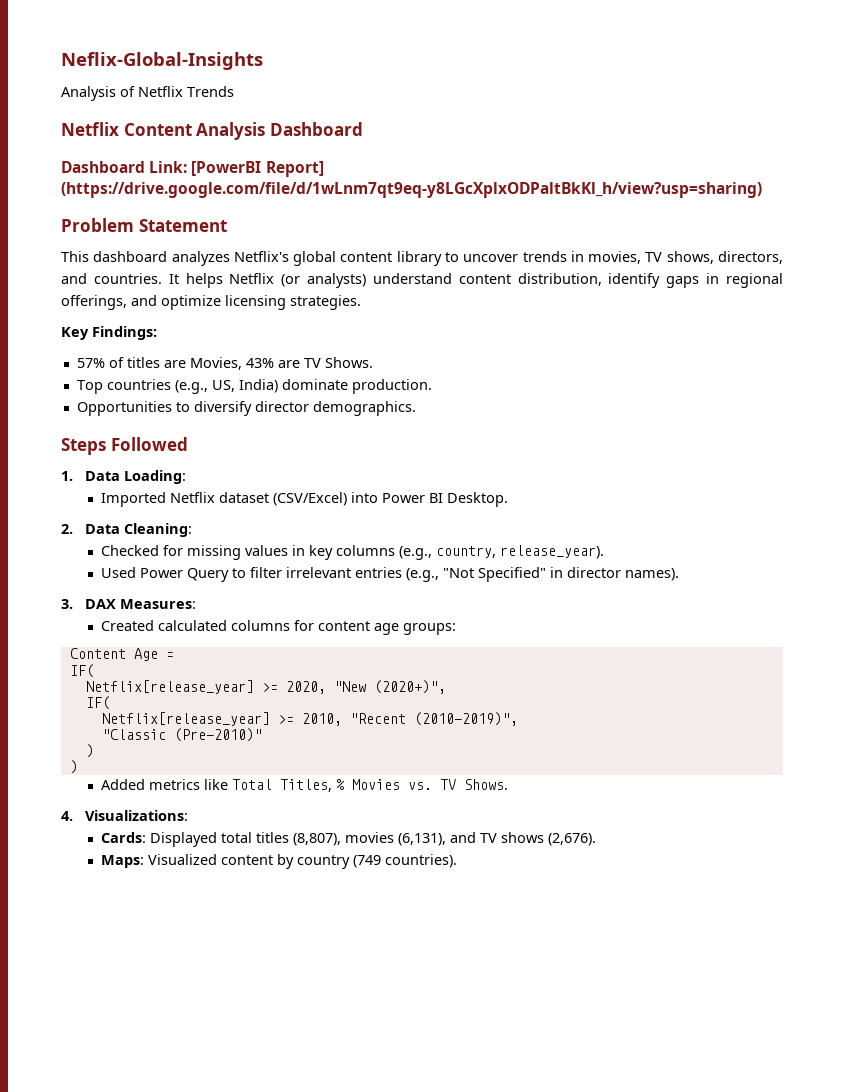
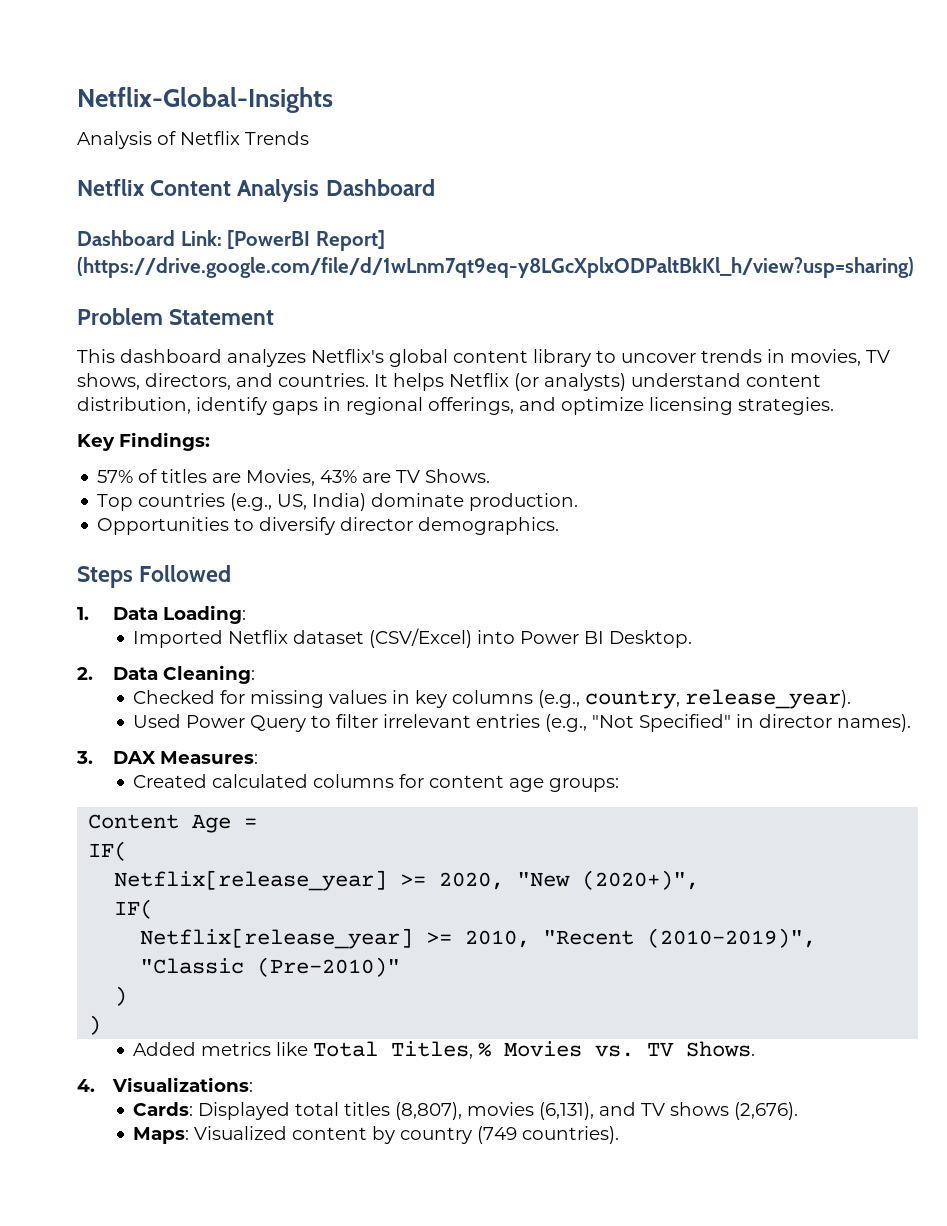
[61,52,263,70] Neflix-Global-Insights -> [77,87,333,113] Netflix-Global-Insights

